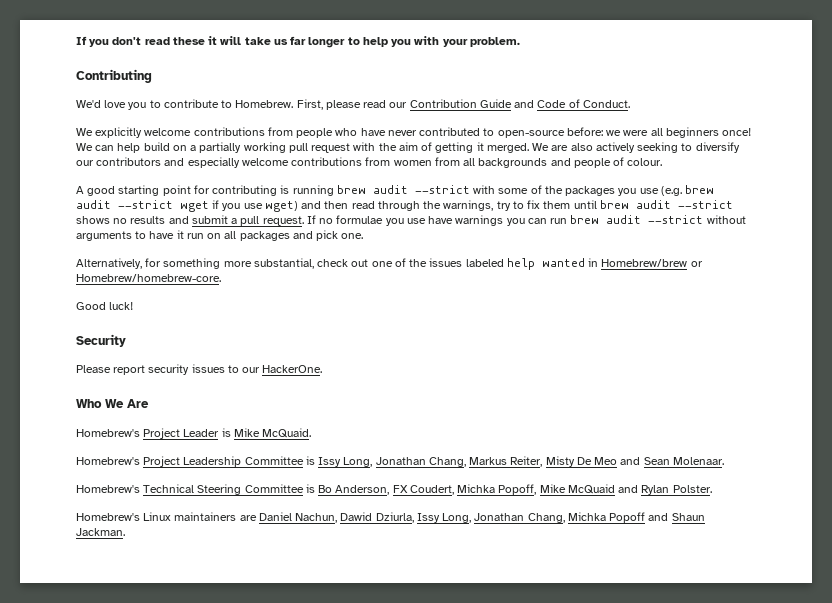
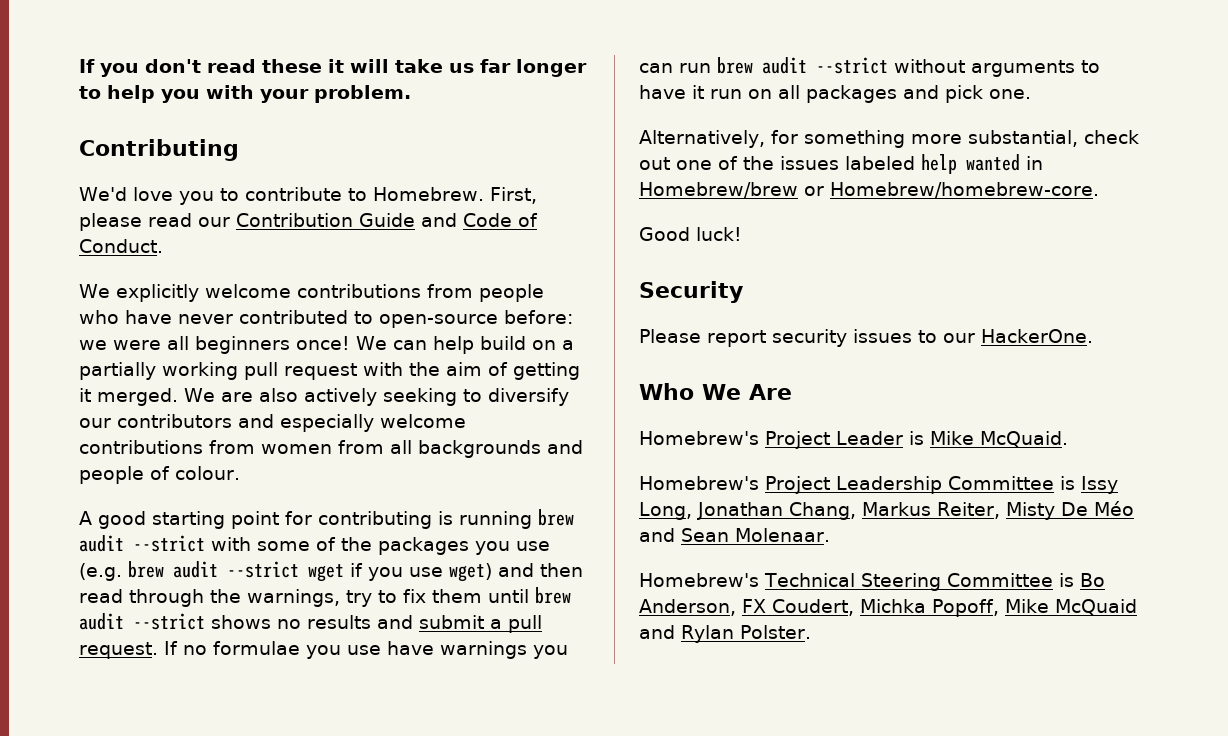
[594,457,618,465] Meo -> [1093,501,1134,516] Méo
[76,512,705,523] [76,528,125,536] // Homebrew's Linux maintainers are Daniel Nachun, Dawid Dziurla, Issy Long, Jonathan Chang, Michka Popoff and Shaun Jackman. -> (811, 632) none

